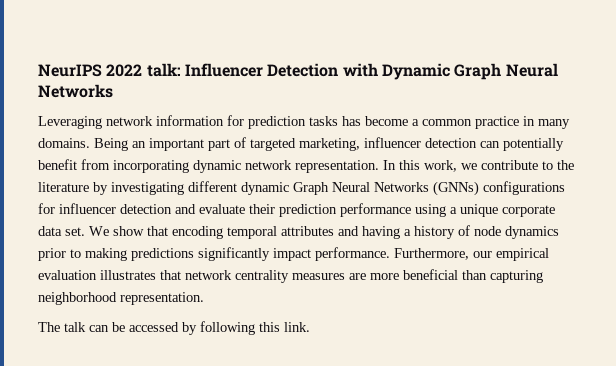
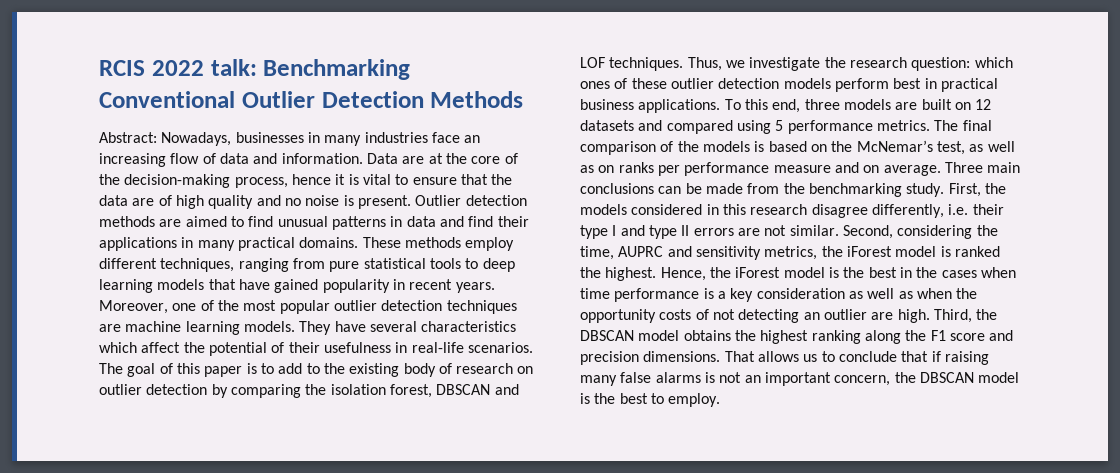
[38,64,102,77] NeurIPS -> [99,60,145,76] RCIS
[184,63,558,80] [38,84,113,98] [38,115,570,129] [38,137,564,151] [38,159,574,173] [38,181,565,196] [38,203,555,217] [38,225,559,239] [38,247,549,261] [38,269,543,283] [38,292,204,305] [38,321,310,335] Influencer Detection with Dynamic Graph Neural Networks // Leveraging network information for prediction tasks has become a common practice in many domains. Being an important part of targeted marketing, influencer detection can potentially benefit from incorporating dynamic network representation. In this work, we contribute to the literature by investigating different dynamic Graph Neural Networks (GNNs) configurations for influencer detection and evaluate their prediction performance using a unique corporate data set. We show that encoding temporal attributes and having a history of node dynamics prior to making predictions significantly impact performance. Furthermore, our empirical evaluation illustrates that network centrality measures are more beneficial than capturing neighborhood representation. // The talk can be accessed by following this link. -> [263,59,411,80] [99,91,524,108] [99,132,481,146] [99,153,518,167] [99,174,513,188] [99,195,527,209] [99,216,529,230] [99,237,515,251] [99,258,515,272] [99,279,495,293] [99,300,517,314] [99,321,517,335] [99,342,533,356] [99,363,534,377] [99,384,519,398] [580,57,1013,71] [580,78,998,92] [580,99,992,113] [580,120,992,134] [580,140,1015,155] [580,162,1021,176] [580,183,1006,197] [580,204,1004,218] [580,225,998,239] [580,246,1000,260] [580,267,1016,281] [580,288,978,302] [580,309,998,323] [580,330,1014,344] [580,351,989,365] [580,372,1020,386] [580,393,721,407] Benchmarking Conventional Outlier Detection Methods // Abstract: Nowadays, businesses in many industries face an increasing flow of data and information. Data are at the core of the decision-making process, hence it is vital to ensure that the data are of high quality and no noise is present. Outlier detection methods are aimed to find unusual patterns in data and find their applications in many practical domains. These methods employ different techniques, ranging from pure statistical tools to deep learning models that have gained popularity in recent years. Moreover, one of the most popular outlier detection techniques are machine learning models. They have several characteristics which affect the potential of their usefulness in real-life scenarios. The goal of this paper is to add to the existing body of research on outlier detection by comparing the isolation forest, DBSCAN and LOF techniques. Thus, we investigate the research question: which ones of these outlier detection models perform best in practical business applications. To this end, three models are built on 12 datasets and compared using 5 performance metrics. The final comparison of the models is based on the McNemar’s test, as well as on ranks per performance measure and on average. Three main conclusions can be made from the benchmarking study. First, the models considered in this research disagree differently, i.e. their type I and type II errors are not similar. Second, considering the time, AUPRC and sensitivity metrics, the iForest model is ranked the highest. Hence, the iForest model is the best in the cases when time performance is a key consideration as well as when the opportunity costs of not detecting an outlier are high. Third, the DBSCAN model obtains the highest ranking along the F1 score and precision dimensions. That allows us to conclude that if raising many false alarms is not an important concern, the DBSCAN model is the best to employ.

